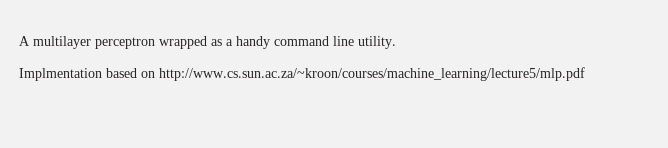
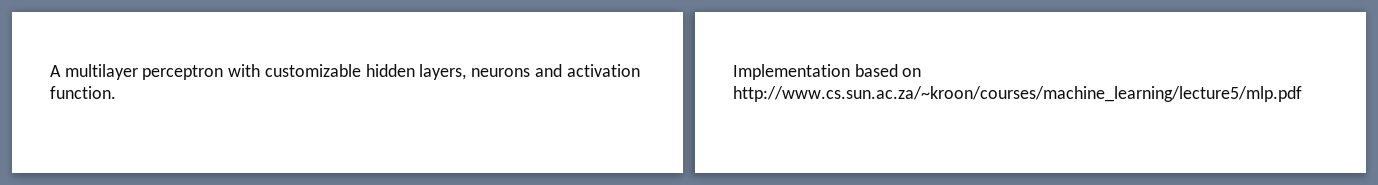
[159,36,396,49] [19,68,102,81] wrapped as a handy command line utility. // Implmentation -> [228,64,640,80] [50,86,116,99] [733,64,850,80] with customizable hidden layers, neurons and activation function. // Implementation

